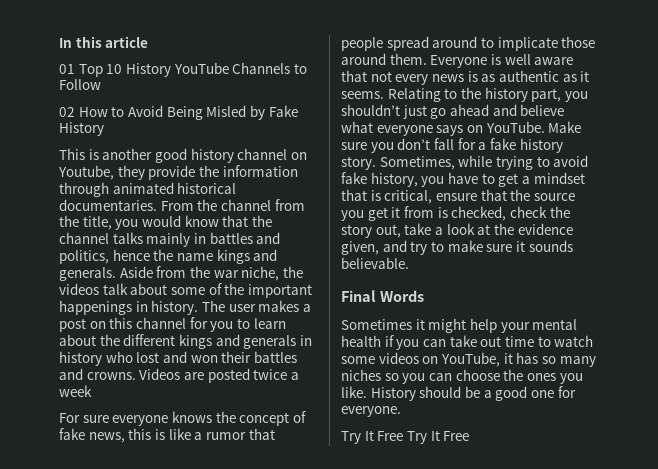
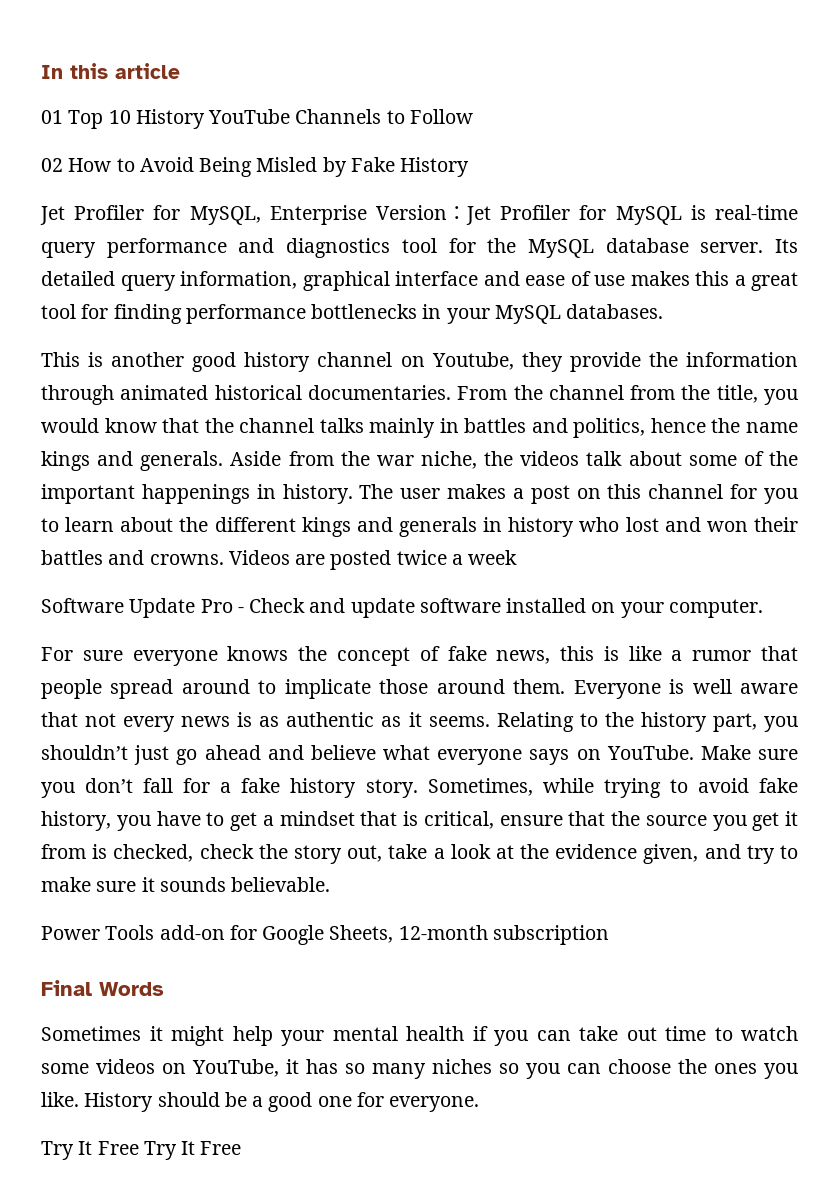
(104, 129) none -> [40,205,799,225] [41,238,798,258] [41,271,798,291] [41,304,664,324] // Jet Profiler for MySQL, Enterprise Version：Jet Profiler for MySQL is real-time query performance and diagnostics tool for the MySQL database server. Its detailed query information, graphical interface and ease of use makes this a great tool for finding performance bottlenecks in your MySQL databases.
(92, 391) none -> [41,598,763,618] // Software Update Pro - Check and update software installed on your computer.
(409, 263) none -> [41,925,609,945] // Power Tools add-on for Google Sheets, 12-month subscription

